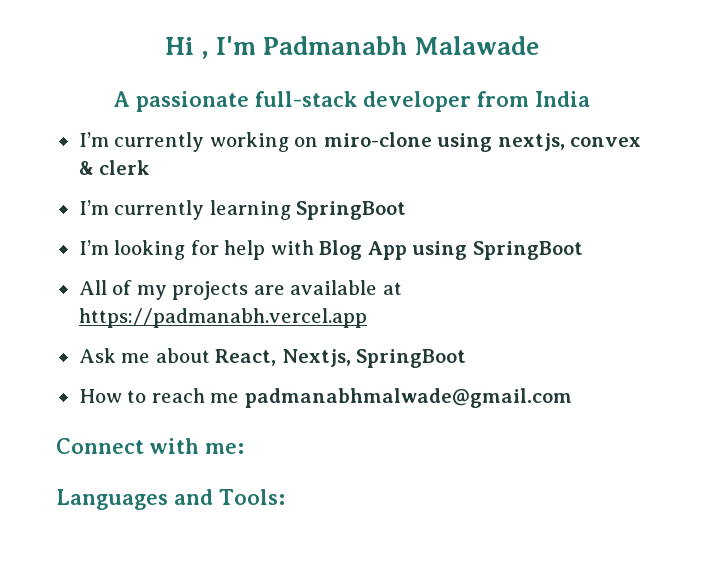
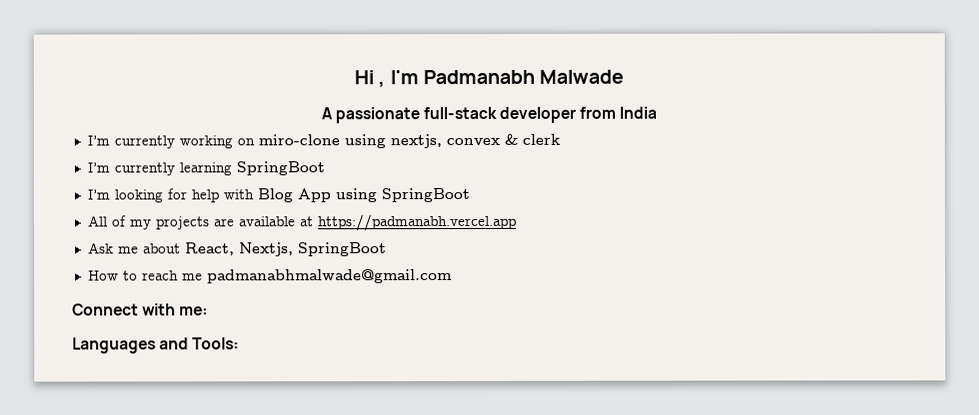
[414,36,540,55] Malawade -> [539,69,625,84] Malwade

